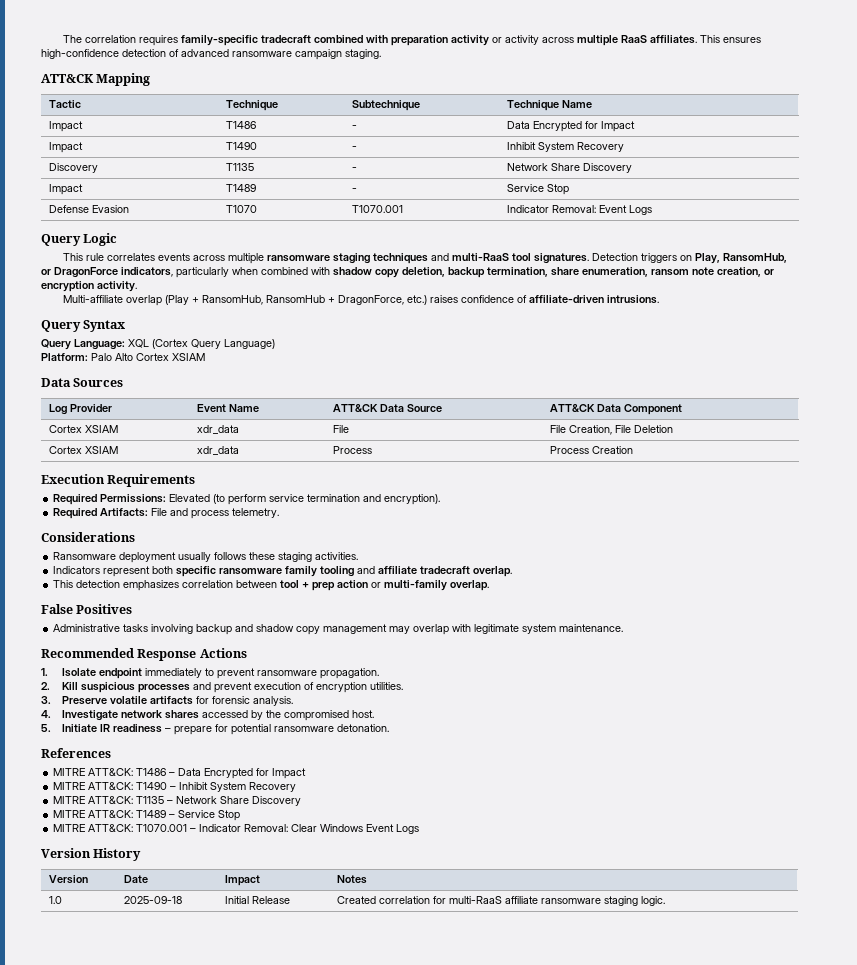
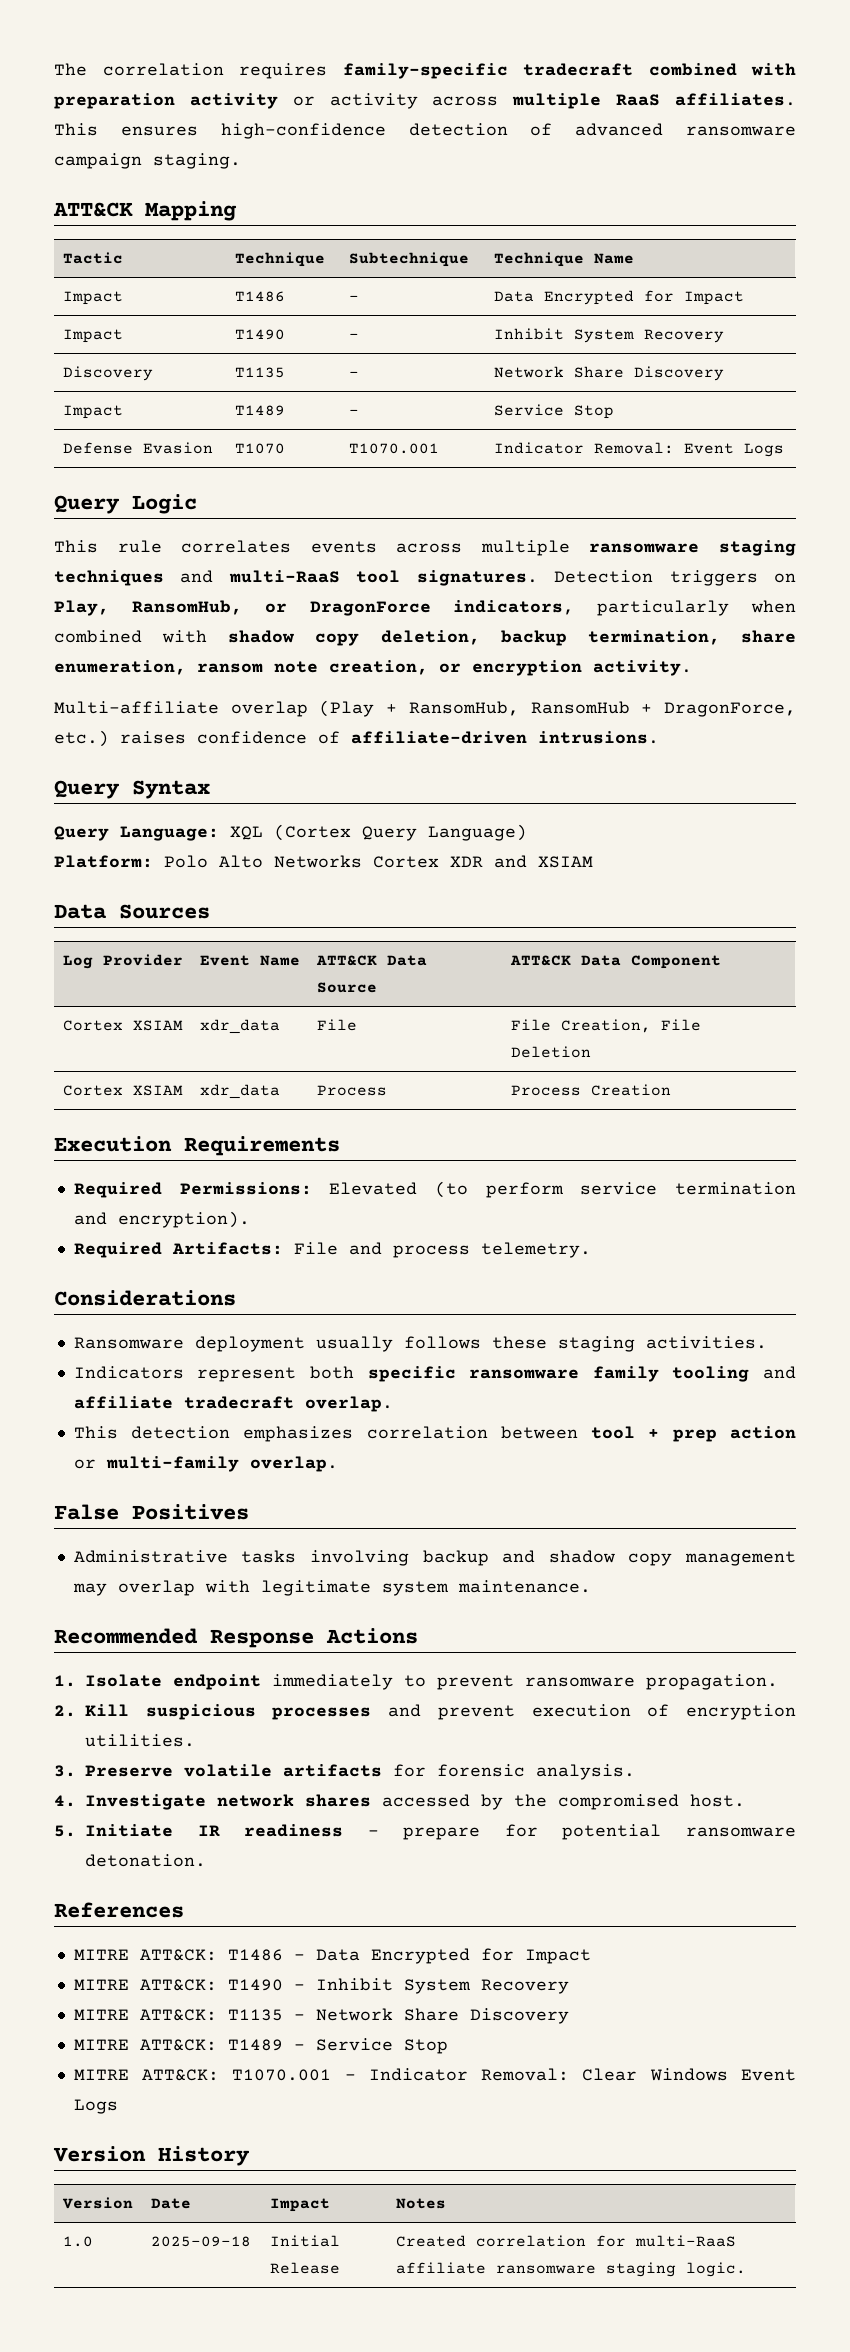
[91,353,169,361] Palo Alto Cortex -> [164,855,527,868] Polo Alto Networks Cortex XDR and

